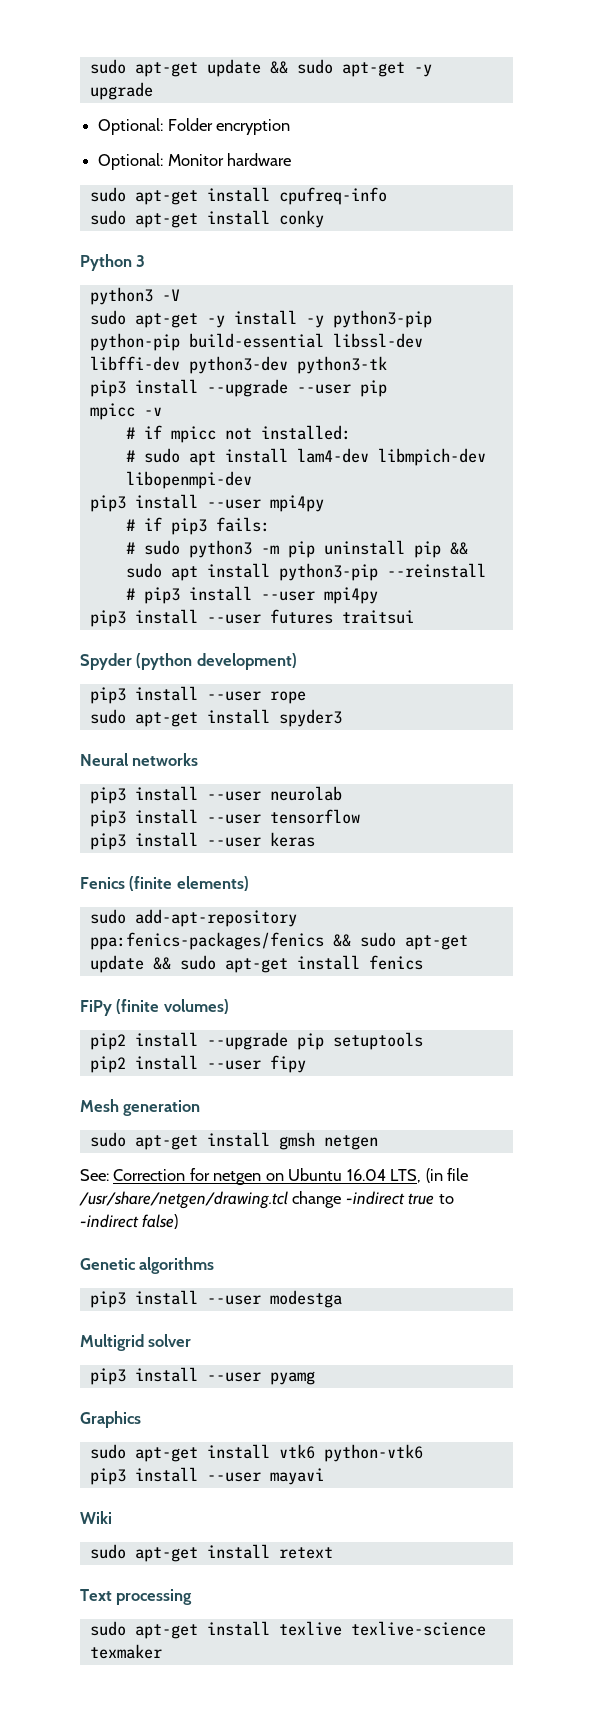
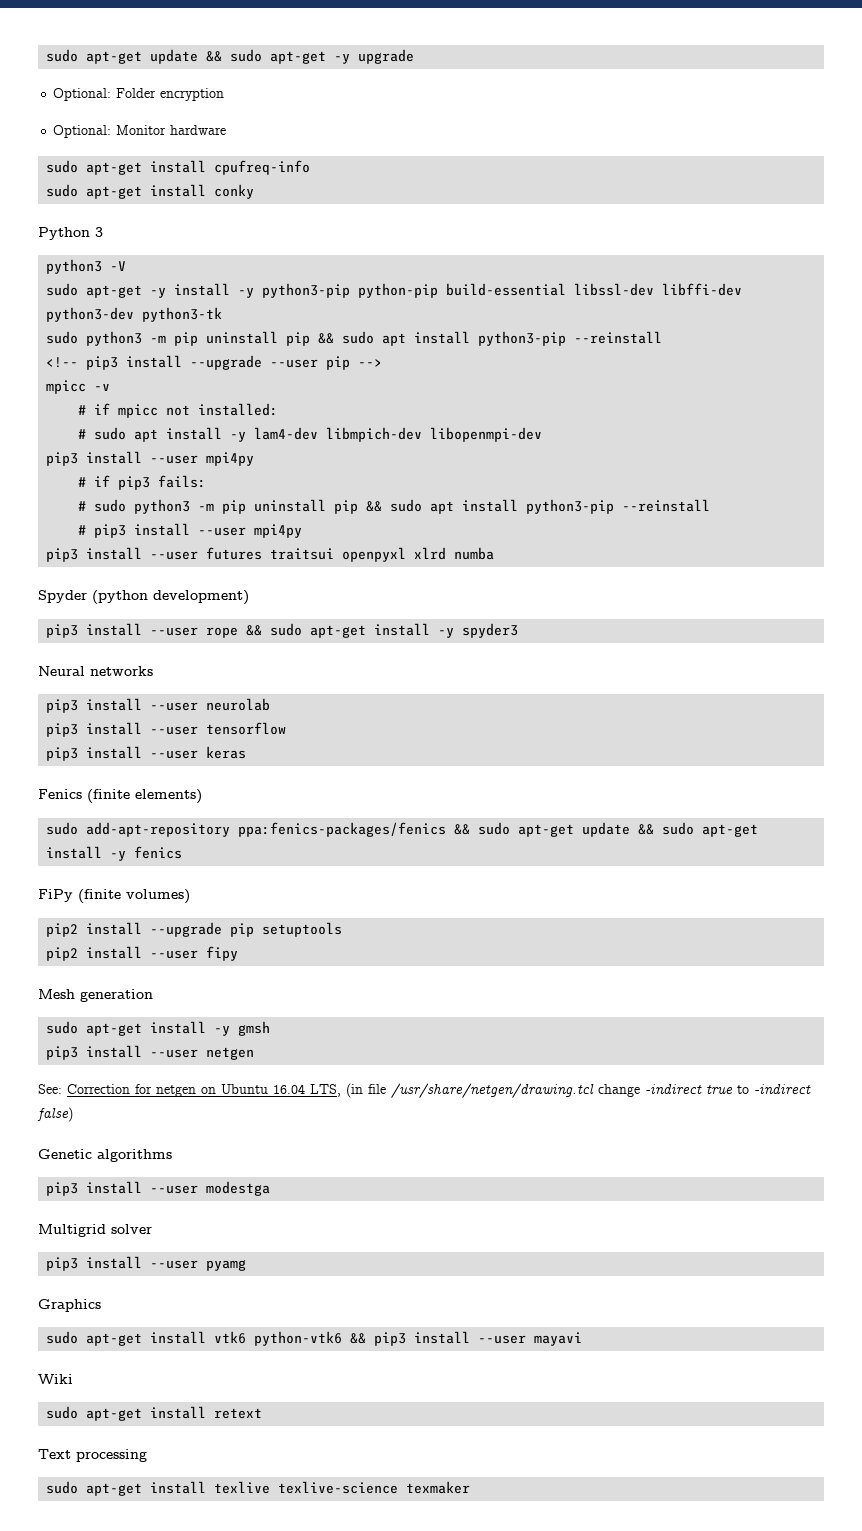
(387, 365) none -> [46,331,663,346] [46,357,79,368] sudo python3 -m pip uninstall pip && sudo apt install python3-pip --reinstall // <!--
(387, 388) none -> [358,359,383,367] -->
(288, 455) none -> [230,432,247,442] -y
(414, 617) none -> [342,547,495,562] openpyxl xlrd numba
[89,709,270,727] // sudo apt-get install -> [246,623,455,638] && sudo apt-get install -y
(360, 962) none -> [110,851,127,861] -y
(270, 1139) none -> [214,1026,231,1036] -y
(315, 1141) none -> [46,1045,199,1060] // pip3 install --user
(423, 1453) // -> [350,1333,367,1344] &&

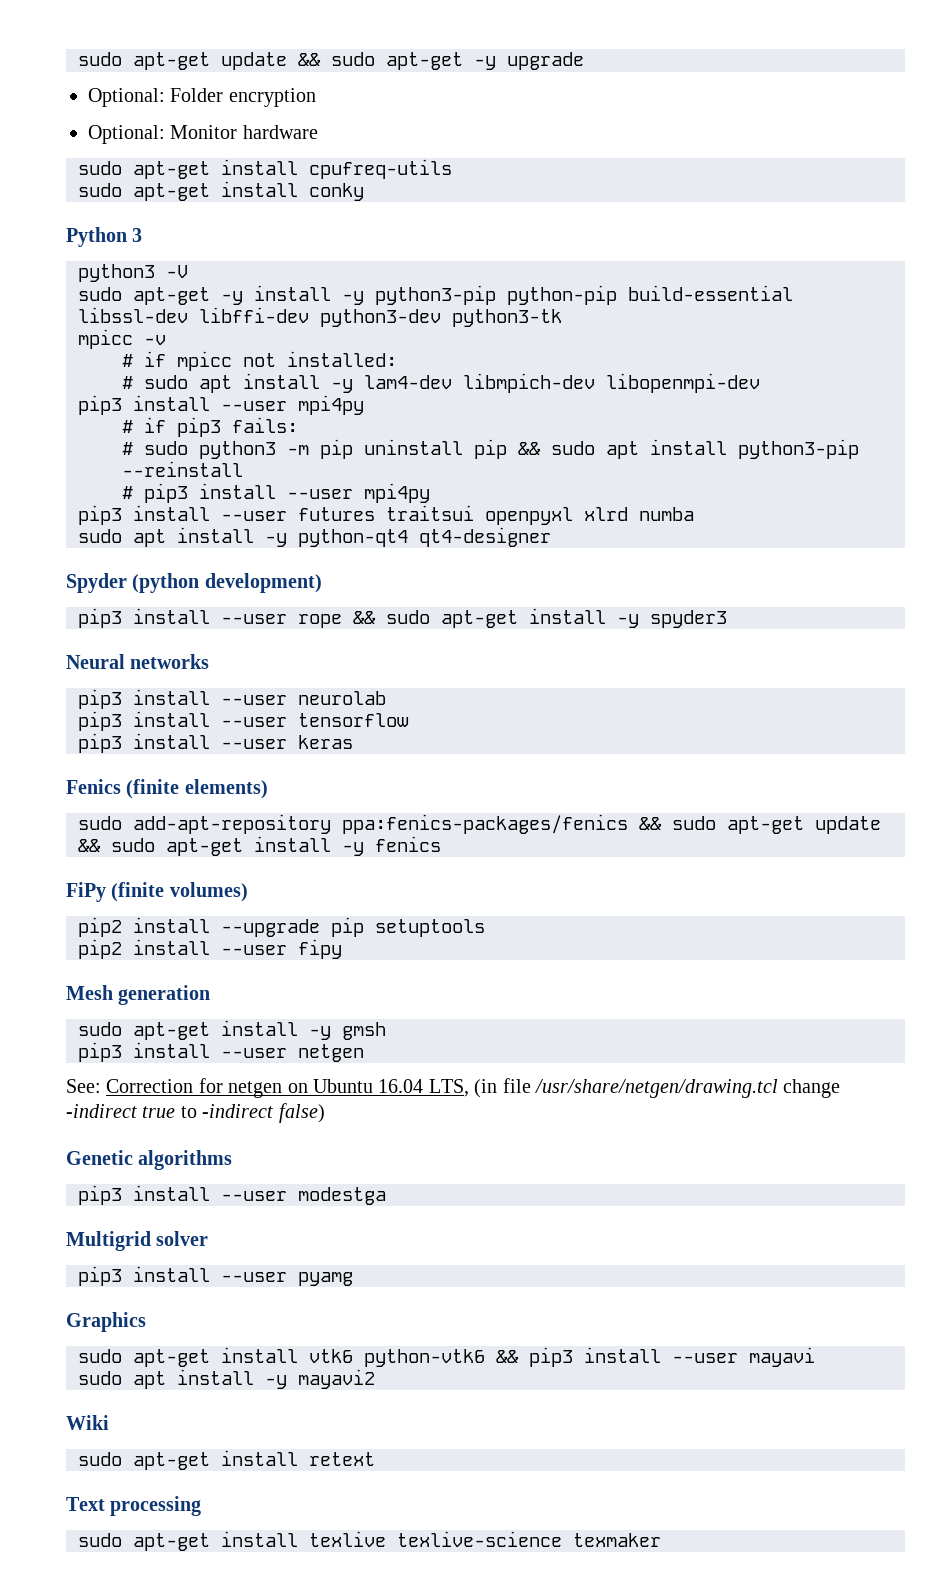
[214,160,311,175] cpufreq-info -> [309,159,452,179] cpufreq-utils
[46,331,663,346] [46,355,383,370] // sudo python3 -m pip uninstall pip && sudo apt install python3-pip --reinstall // <!-- pip3 install --upgrade --user pip --> -> (562, 318) none
(495, 553) none -> [78,527,551,547] // sudo apt install -y python-qt4 qt4-designer
(583, 1339) none -> [78,1369,375,1389] // sudo apt install -y mayavi2

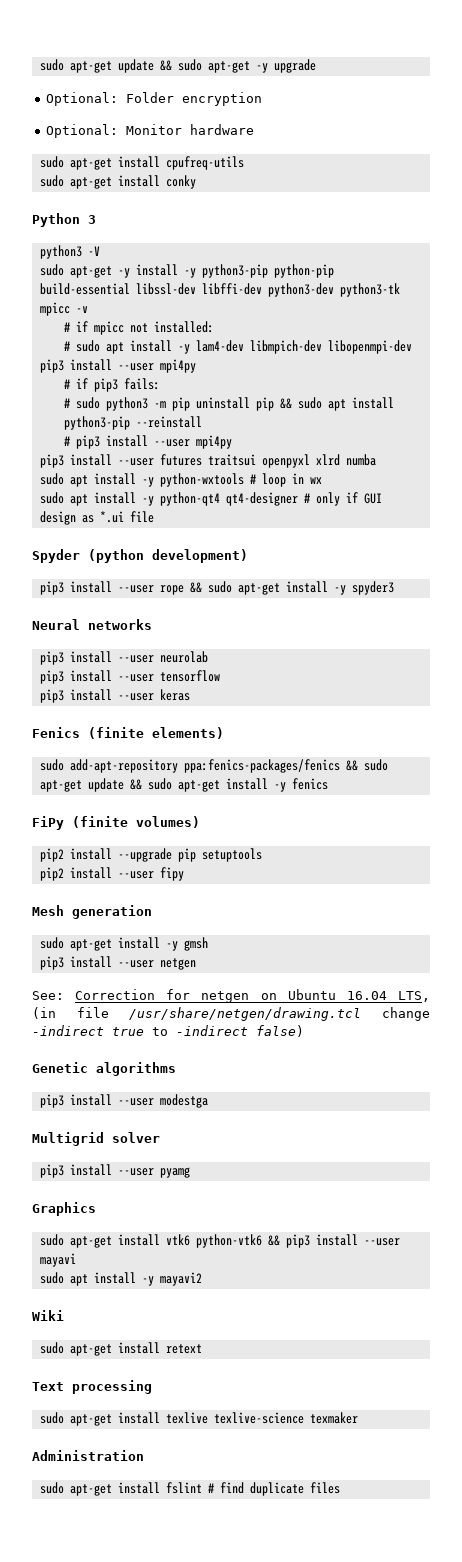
(694, 514) none -> [39,473,322,487] // sudo apt install -y python-wxtools # loop in wx
(551, 537) none -> [303,492,382,506] [39,511,154,525] # only if GUI design as *.ui file
(661, 1540) none -> [32,1450,144,1461] [39,1482,340,1496] // Administration // sudo apt-get install fslint # find duplicate files

